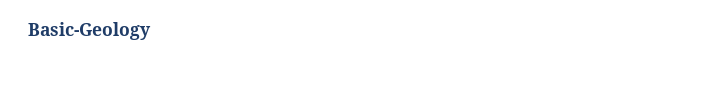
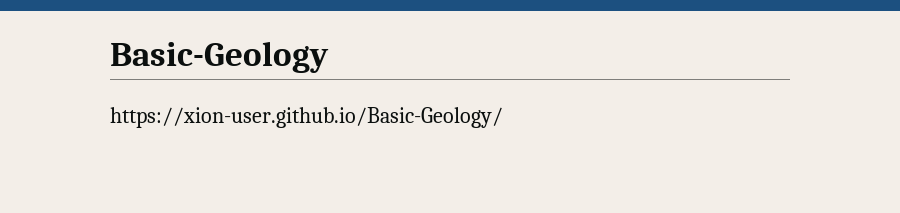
(151, 31) none -> [110,107,503,128] // https://xion-user.github.io/Basic-Geology/

